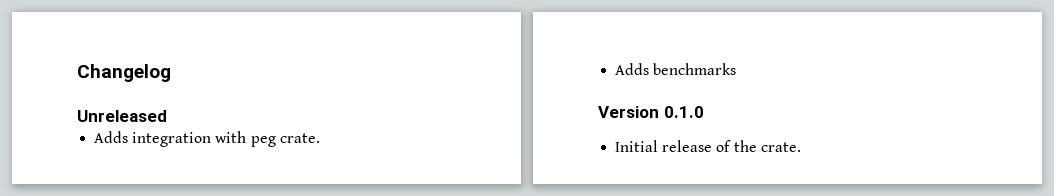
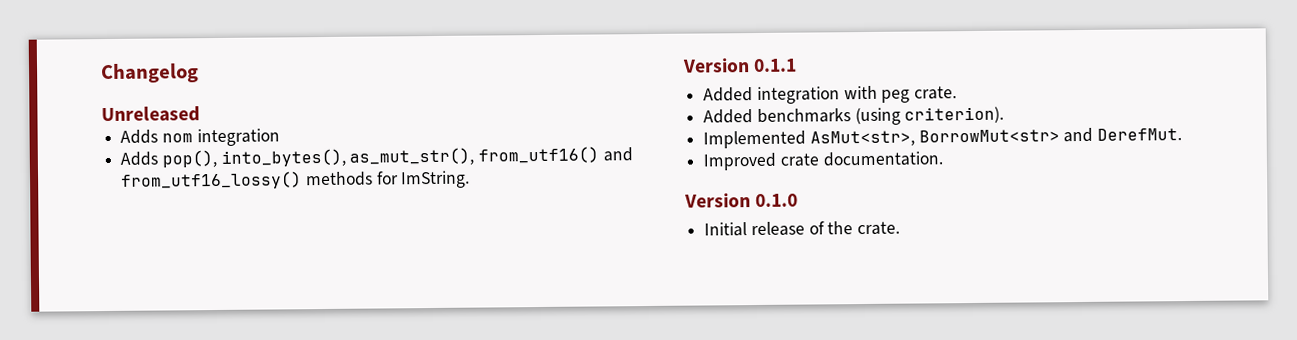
(129, 137) none -> [161,128,280,147] [120,146,633,168] [121,170,471,190] [682,58,798,73] [703,87,754,102] nom integration // Adds pop(), into_bytes(), as_mut_str(), from_utf16() and from_utf16_lossy() methods for ImString. // Version 0.1.1 // Added
[615,63,650,75] Adds -> [703,109,754,124] Added
(737, 69) none -> [854,106,1005,126] [703,127,1183,149] [703,151,943,171] (using criterion). // Implemented AsMut<str>, BorrowMut<str> and DerefMut. // Improved crate documentation.

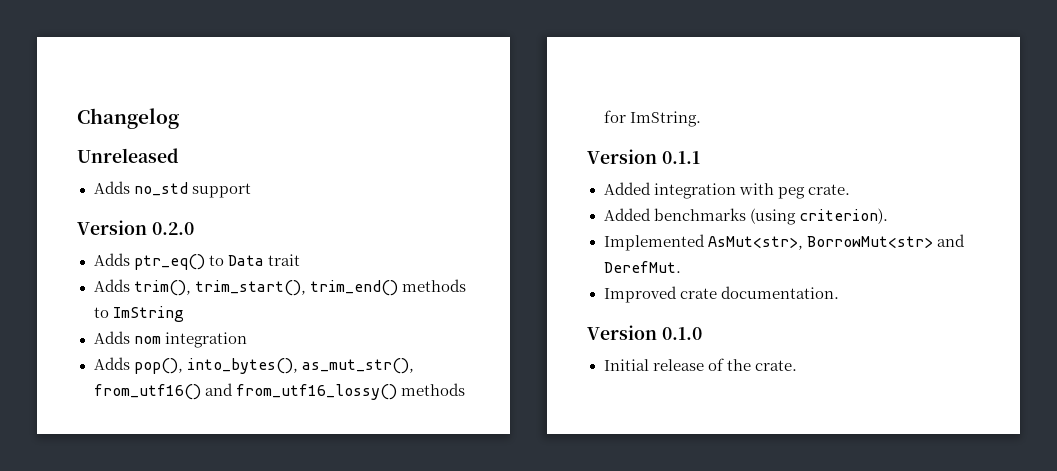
(200, 114) none -> [93,181,251,198] [77,220,194,235] [93,253,300,270] [93,279,466,296] [93,306,184,322] // Adds no_std support // Version 0.2.0 // Adds ptr_eq() to Data trait // Adds trim(), trim_start(), trim_end() methods to ImString

